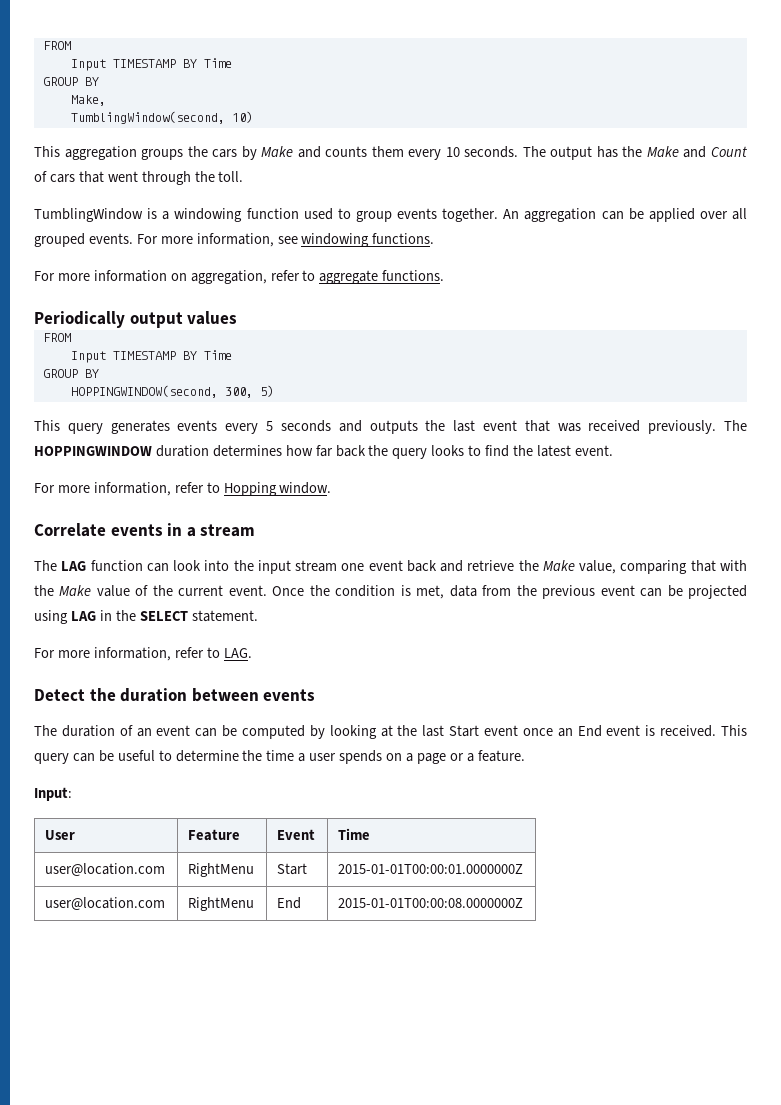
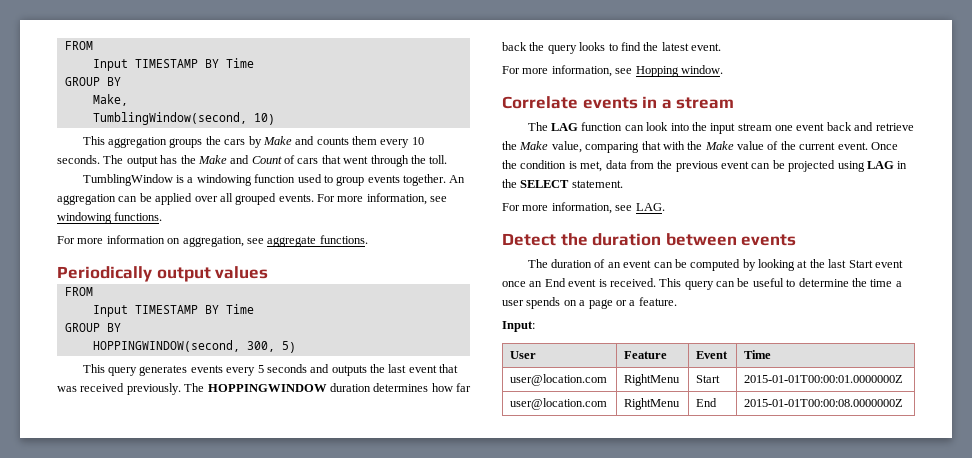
[270,270,316,281] refer to -> [246,238,264,244] see
[174,482,220,493] refer to -> [615,68,633,74] see
[174,647,220,658] refer to -> [615,205,633,211] see

